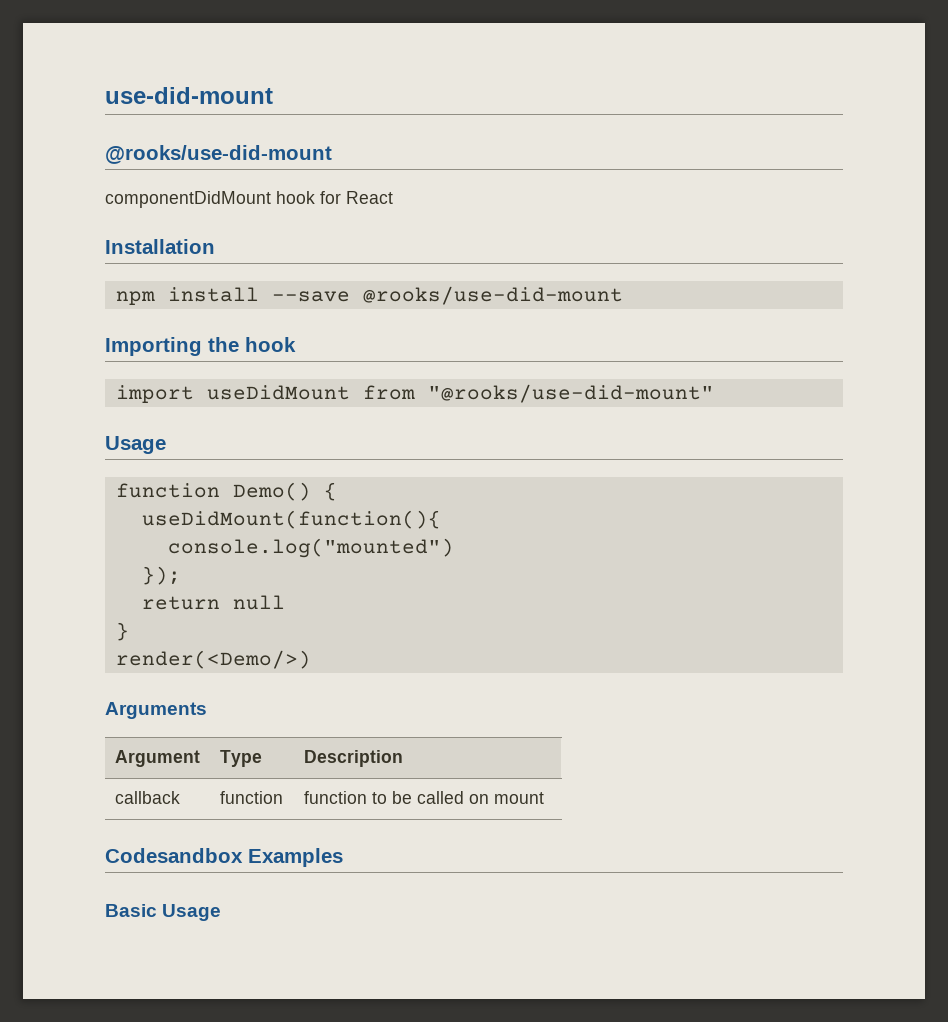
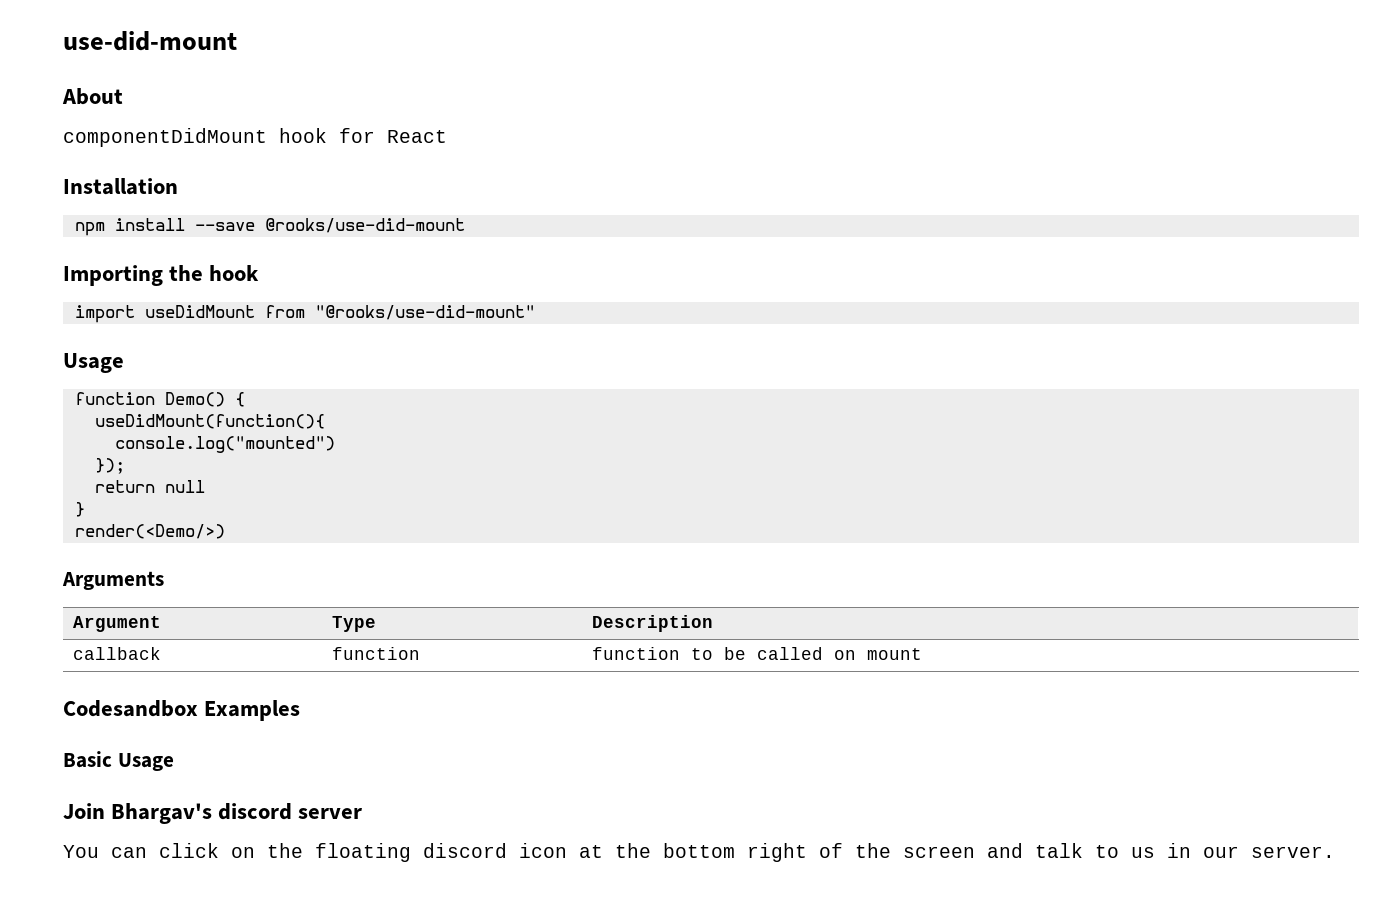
[105,145,332,164] @rooks/use-did-mount -> [62,88,123,105] About
(222, 912) none -> [63,803,363,824] [63,843,1335,862] // Join Bhargav's discord server // You can click on the floating discord icon at the bottom right of the screen and talk to us in our server.

